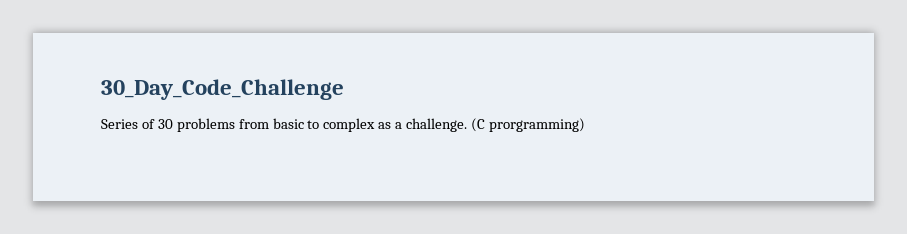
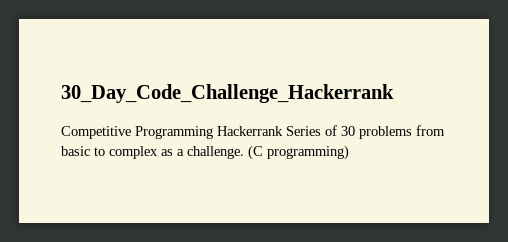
[101,79,344,100] 30_Day_Code_Challenge // -> [61,84,394,103] [61,126,283,139] 30_Day_Code_Challenge_Hackerrank // Competitive Programming Hackerrank
[488,118,585,132] prorgramming) -> [267,145,349,160] programming)

